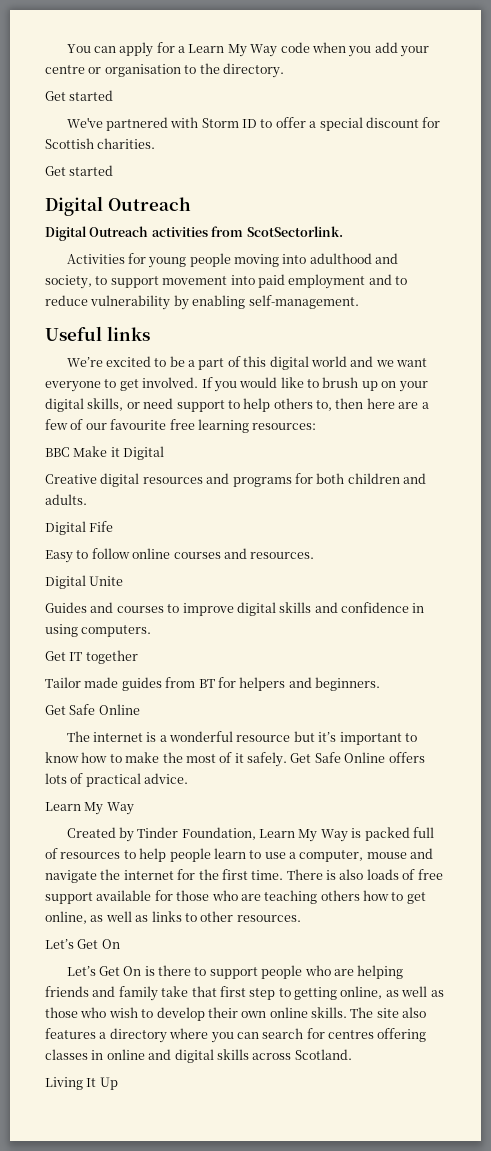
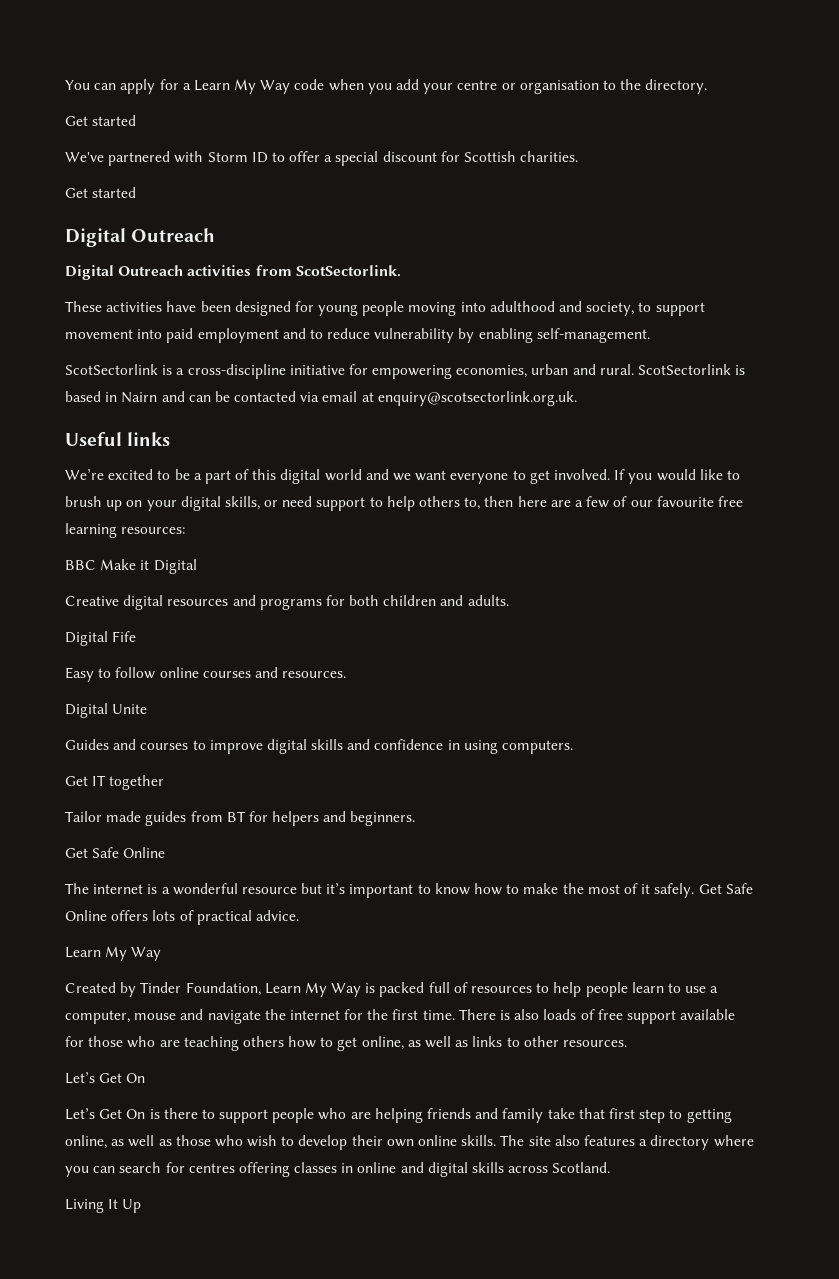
[66,254,125,264] Activities -> [65,301,291,316] These activities have been designed
(359, 302) none -> [65,364,746,379] [65,391,577,406] // ScotSectorlink is a cross-discipline initiative for empowering economies, urban and rural. ScotSectorlink is based in Nairn and can be contacted via email at enquiry@scotsectorlink.org.uk.

